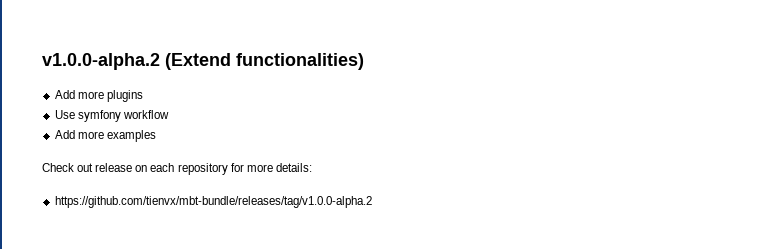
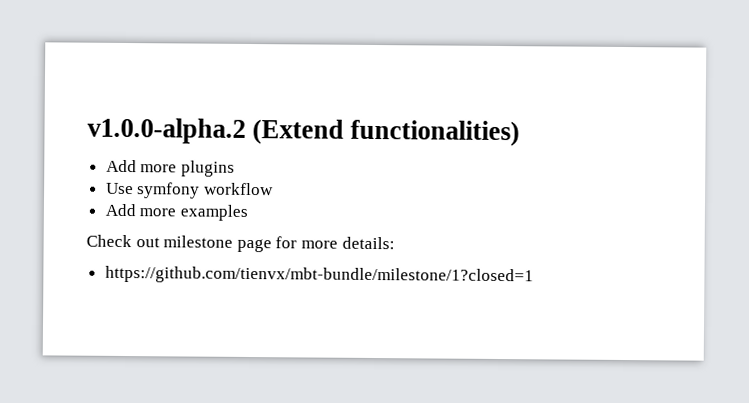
[95,163,228,175] release on each repository -> [163,235,272,253] milestone page
[54,196,372,208] https://github.com/tienvx/mbt-bundle/releases/tag/v1.0.0-alpha.2 -> [104,265,534,286] https://github.com/tienvx/mbt-bundle/milestone/1?closed=1

